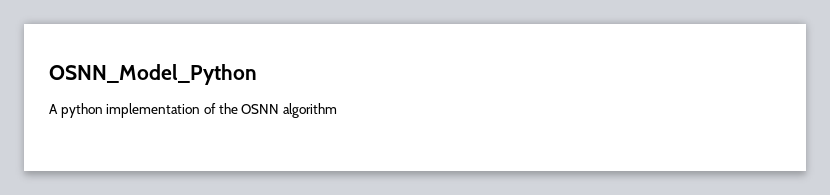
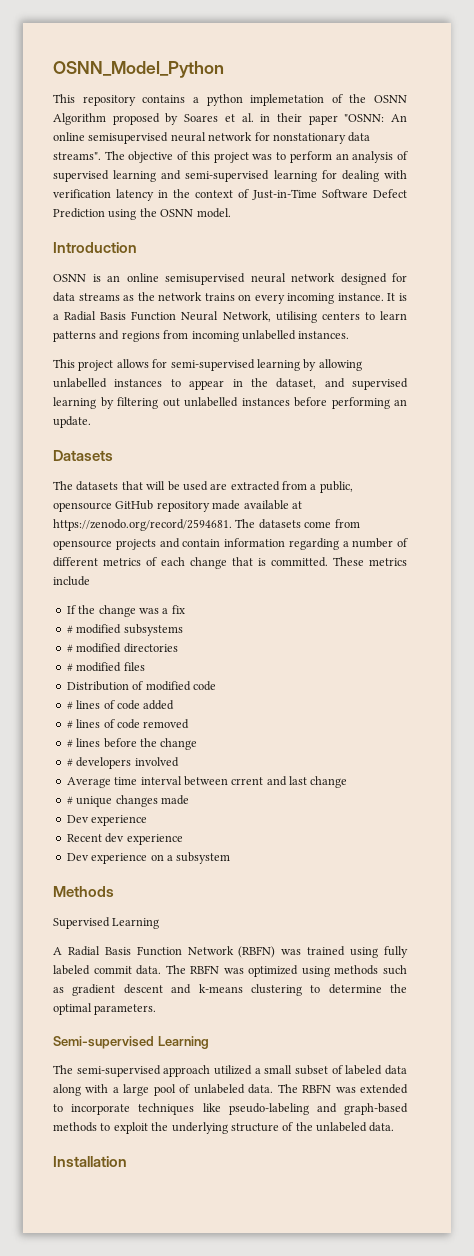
[49,103,337,118] A python implementation of the OSNN algorithm -> [53,94,407,106] [53,113,407,125] [53,132,371,144] [53,151,408,163] [53,170,408,182] [53,189,407,201] [53,208,231,220] [53,242,137,253] [53,273,407,285] [53,292,407,304] [53,311,407,323] [53,330,350,342] [53,359,362,371] [53,378,408,390] [53,397,407,409] [53,416,91,428] [53,450,113,461] [53,481,353,493] [53,500,302,512] [53,519,360,531] [53,538,408,550] [53,557,407,569] [53,576,90,586] [66,605,185,617] [66,624,183,636] [66,643,178,653] [66,662,145,672] [66,681,216,691] [66,700,175,710] [66,719,190,729] [66,738,198,750] [66,757,179,769] [66,776,348,788] [66,795,189,807] [66,815,148,826] [66,833,183,845] [66,852,231,864] [53,886,114,897] [53,917,160,929] [53,946,408,958] [53,965,407,977] [53,984,407,996] [53,1003,157,1015] [53,1036,209,1049] [53,1065,408,1077] [53,1084,408,1096] [53,1103,408,1115] [53,1122,395,1134] [53,1156,127,1167] This repository contains a python implemetation of the OSNN Algorithm proposed by Soares et al. in their paper "OSNN: An online semisupervised neural network for nonstationary data streams". The objective of this project was to perform an analysis of supervised learning and semi-supervised learning for dealing with verification latency in the context of Just-in-Time Software Defect Prediction using the OSNN model. // Introduction // OSNN is an online semisupervised neural network designed for data streams as the network trains on every incoming instance. It is a Radial Basis Function Neural Network, utilising centers to learn patterns and regions from incoming unlabelled instances. // This project allows for semi-supervised learning by allowing unlabelled instances to appear in the dataset, and supervised learning by filtering out unlabelled instances before performing an update. // Datasets // The datasets that will be used are extracted from a public, opensource GitHub repository made available at https://zenodo.org/record/2594681. The datasets come from opensource projects and contain information regarding a number of different metrics of each change that is committed. These metrics include // If the change was a fix // # modified subsystems // # modified directories // # modified files // Distribution of modified code // # lines of code added // # lines of code removed // # lines before the change // # developers involved // Average time interval between crrent and last change // # unique changes made // Dev experience // Recent dev experience // Dev experience on a subsystem // Methods // Supervised Learning // A Radial Basis Function Network (RBFN) was trained using fully labeled commit data. The RBFN was optimized using methods such as gradient descent and k-means clustering to determine the optimal parameters. // Semi-supervised Learning // The semi-supervised approach utilized a small subset of labeled data along with a large pool of unlabeled data. The RBFN was extended to incorporate techniques like pseudo-labeling and graph-based methods to exploit the underlying structure of the unlabeled data. // Installation

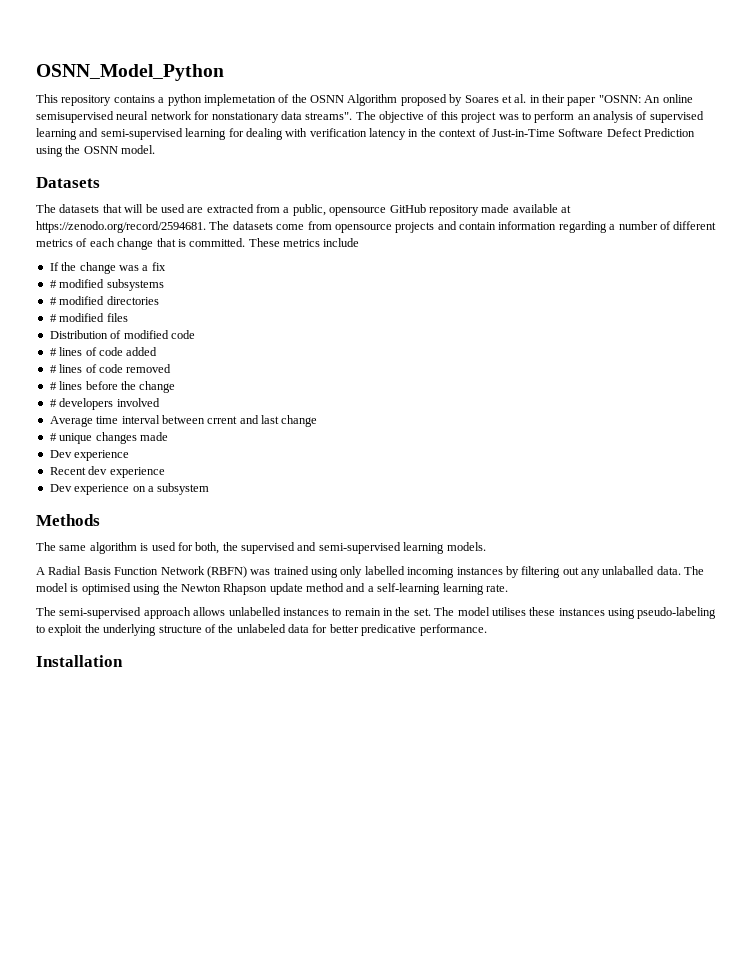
[53,242,137,253] [53,273,407,285] [53,292,407,304] [53,311,407,323] [53,330,350,342] [53,359,362,371] [53,378,408,390] [53,397,407,409] [53,416,91,428] // Introduction // OSNN is an online semisupervised neural network designed for data streams as the network trains on every incoming instance. It is a Radial Basis Function Neural Network, utilising centers to learn patterns and regions from incoming unlabelled instances. // This project allows for semi-supervised learning by allowing unlabelled instances to appear in the dataset, and supervised learning by filtering out unlabelled instances before performing an update. -> (156, 149) none
[53,917,160,929] Supervised Learning -> [36,542,486,554] The same algorithm is used for both, the supervised and semi-supervised learning models.
[384,946,408,958] [53,965,407,977] [53,984,407,996] [53,1003,157,1015] [53,1036,209,1049] [53,1065,408,1077] [53,1084,408,1096] [53,1103,408,1115] [53,1122,97,1132] fully labeled commit data. The RBFN was optimized using methods such as gradient descent and k-means clustering to determine the optimal parameters. // Semi-supervised Learning // The semi-supervised approach utilized a small subset of labeled data along with a large pool of unlabeled data. The RBFN was extended to incorporate techniques like pseudo-labeling and graph-based methods -> [340,566,705,578] [36,583,508,595] [36,607,717,619] only labelled incoming instances by filtering out any unlaballed data. The model is optimised using the Newton Rhapson update method and a self-learning learning rate. // The semi-supervised approach allows unlabelled instances to remain in the set. The model utilises these instances using pseudo-labeling
[369,1122,395,1132] data. -> [288,624,487,636] data for better predicative performance.

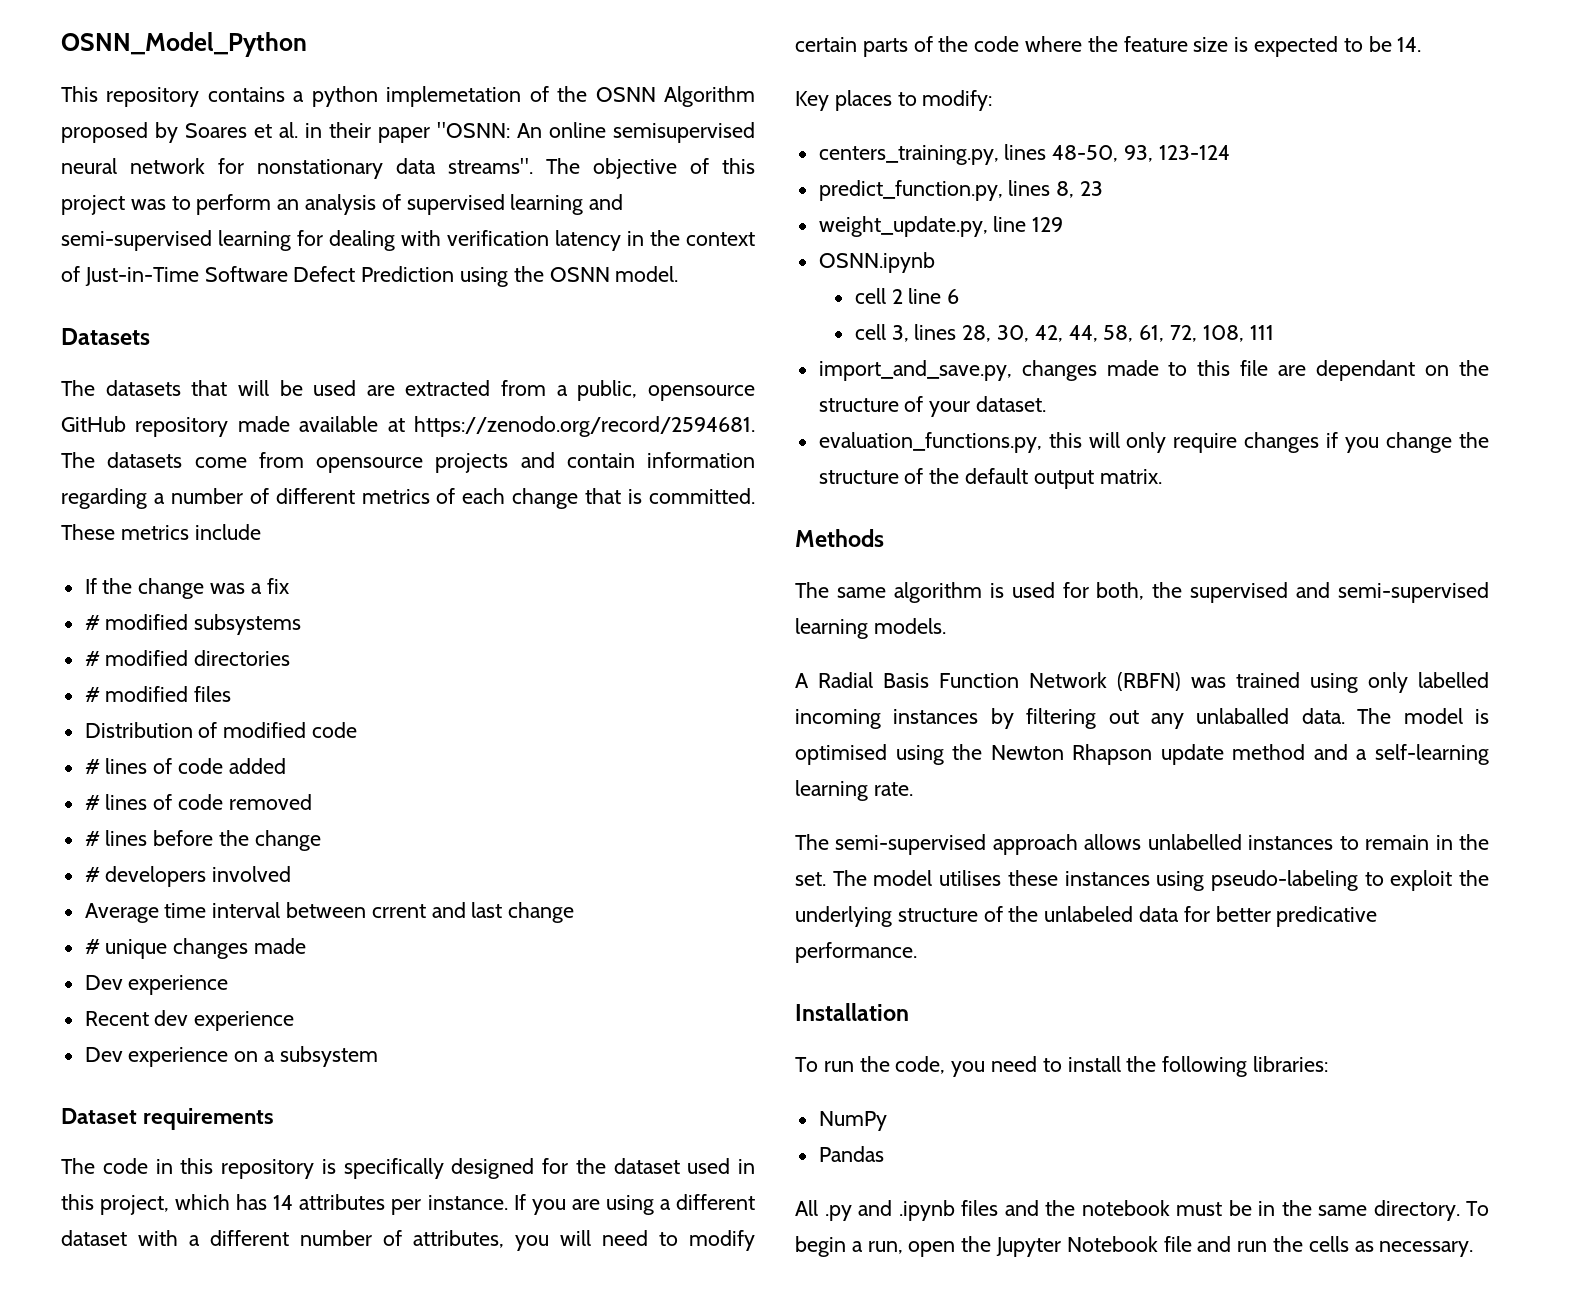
(210, 489) none -> [61,1108,275,1130] [61,1158,755,1179] [61,1194,756,1215] [61,1230,755,1251] [795,36,1422,57] [795,90,993,111] [818,144,1230,165] [818,180,1104,201] [818,216,1064,237] [818,252,935,273] [854,288,960,304] [854,324,1274,342] [818,360,1489,381] [818,396,1047,417] [818,432,1489,453] [818,468,1162,489] // Dataset requirements // The code in this repository is specifically designed for the dataset used in this project, which has 14 attributes per instance. If you are using a different dataset with a different number of attributes, you will need to modify certain parts of the code where the feature size is expected to be 14. // Key places to modify: // centers_training.py, lines 48-50, 93, 123-124 // predict_function.py, lines 8, 23 // weight_update.py, line 129 // OSNN.ipynb // cell 2 line 6 // cell 3, lines 28, 30, 42, 44, 58, 61, 72, 108, 111 // import_and_save.py, changes made to this file are dependant on the structure of your dataset. // evaluation_functions.py, this will only require changes if you change the structure of the default output matrix.
(123, 661) none -> [795,1056,1329,1077] [818,1111,887,1131] [818,1146,884,1162] [795,1200,1490,1221] [795,1236,1474,1257] // To run the code, you need to install the following libraries: // NumPy // Pandas // All .py and .ipynb files and the notebook must be in the same directory. To begin a run, open the Jupyter Notebook file and run the cells as necessary.

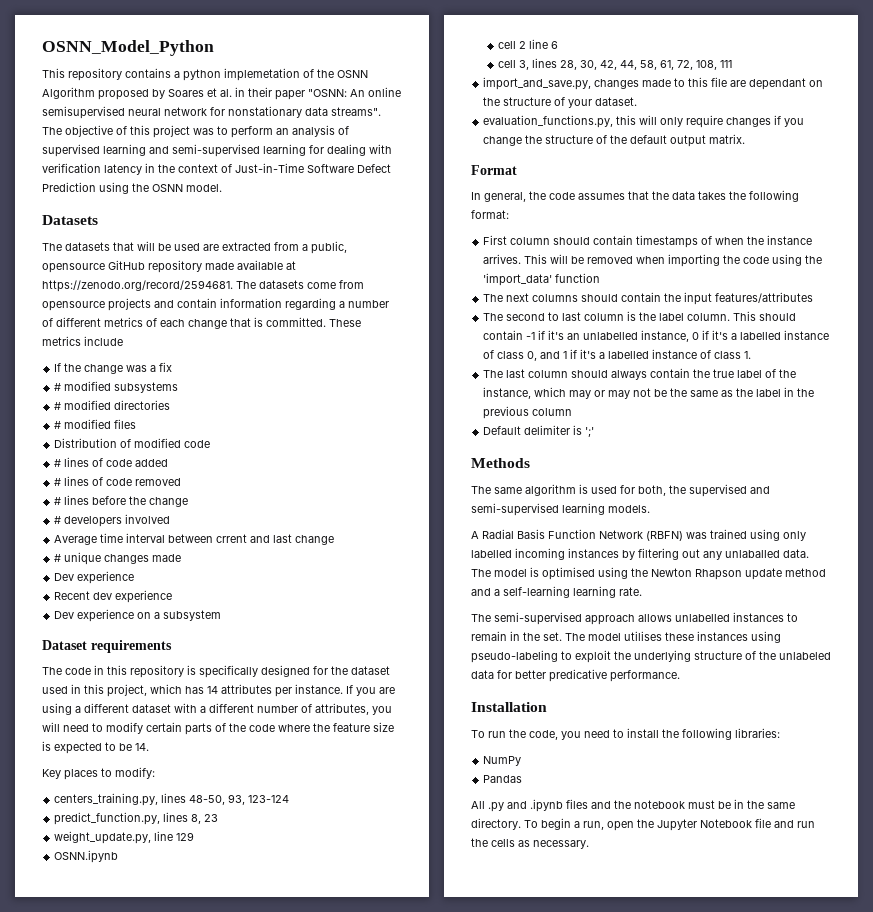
(1162, 476) none -> [471,165,517,175] [471,190,799,202] [471,210,509,219] [483,235,813,248] [483,254,823,267] [483,273,601,286] [483,292,814,305] [483,311,797,321] [483,330,830,342] [483,349,752,361] [483,368,797,380] [483,387,815,399] [483,406,573,419] [483,425,595,437] // Format // In general, the code assumes that the data takes the following format: // First column should contain timestamps of when the instance arrives. This will be removed when importing the code using the 'import_data' function // The next columns should contain the input features/attributes // The second to last column is the label column. This should contain -1 if it's an unlabelled instance, 0 if it's a labelled instance of class 0, and 1 if it's a labelled instance of class 1. // The last column should always contain the true label of the instance, which may or may not be the same as the label in the previous column // Default delimiter is ';'

